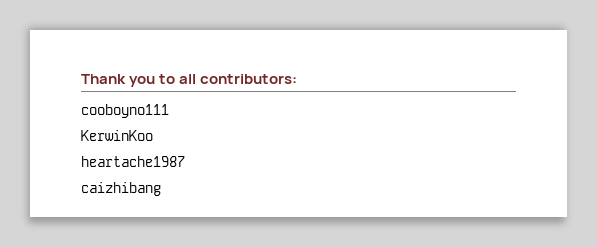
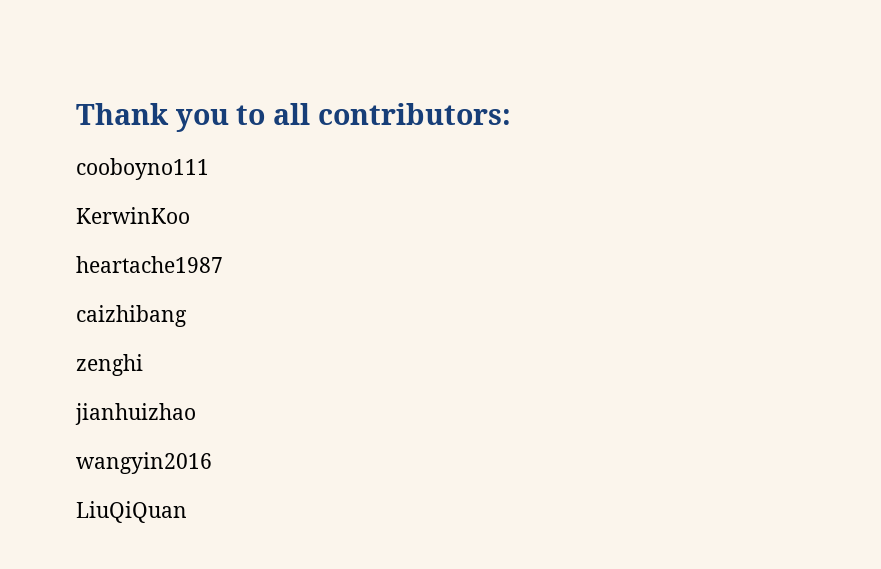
(161, 189) none -> [76,354,143,376] [75,403,196,425] [76,452,212,474] [76,501,187,523] // zenghi // jianhuizhao // wangyin2016 // LiuQiQuan

